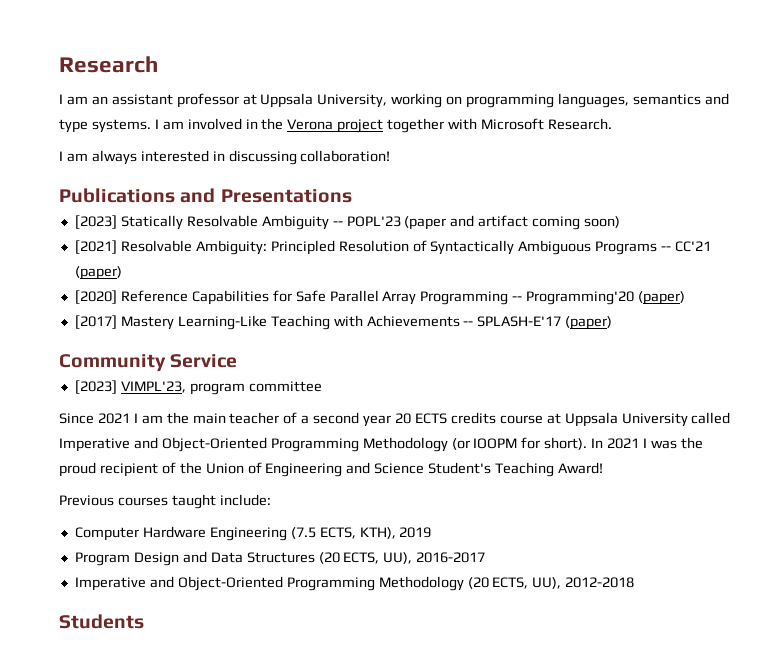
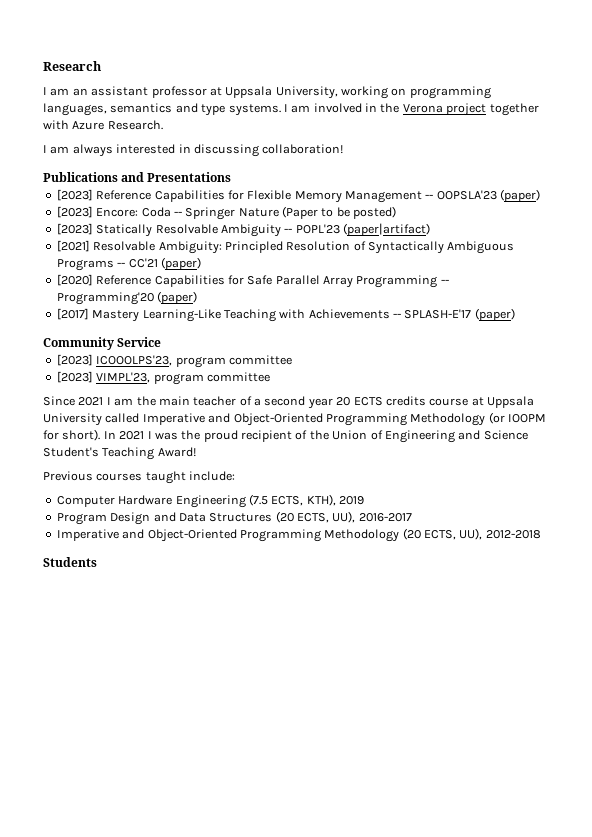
[481,118,545,130] Microsoft -> [72,121,105,130] Azure
(352, 196) none -> [56,189,541,203] [56,206,397,220] // [2023] Reference Capabilities for Flexible Memory Management -- OOPSLA'23 (paper) // [2023] Encore: Coda -- Springer Nature (Paper to be posted)
[404,215,621,230] (paper and artifact coming soon) -> [343,223,430,236] (paper|artifact)
(238, 361) none -> [56,354,292,368] // [2023] ICOOOLPS'23, program committee

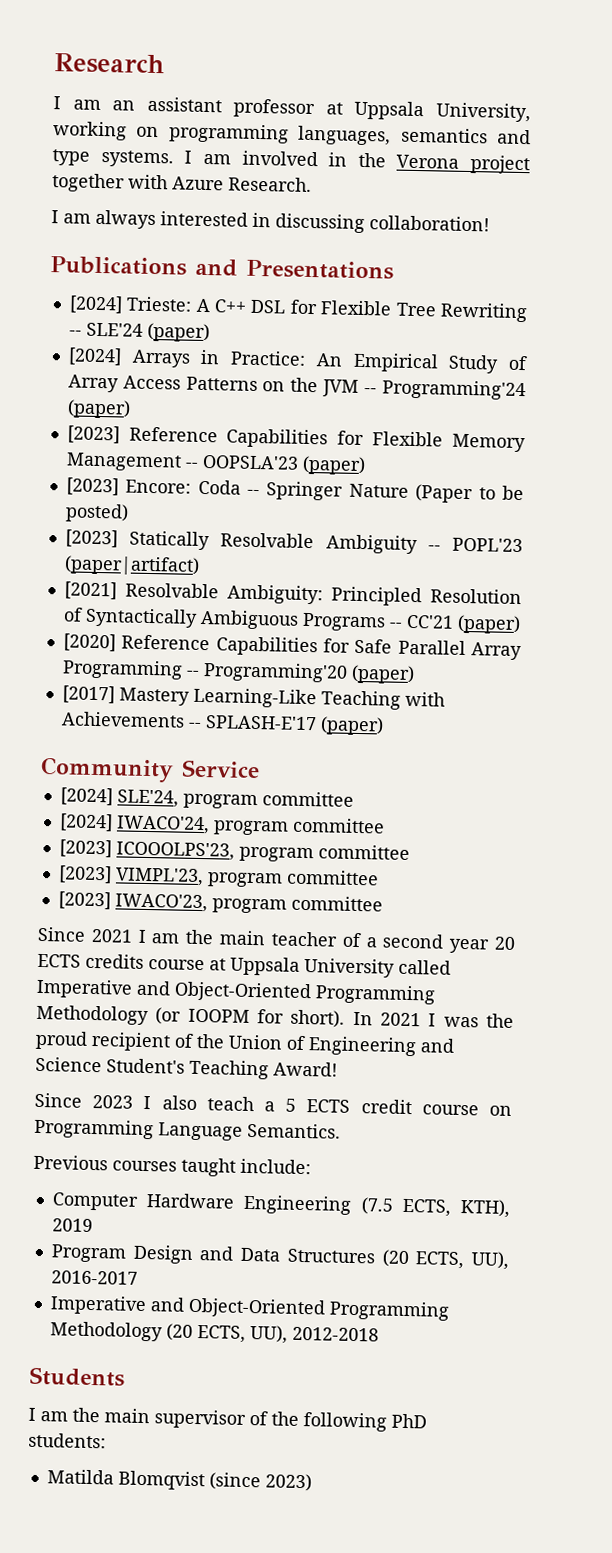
(232, 177) none -> [68,295,528,323] [68,322,210,343] [67,347,528,374] [67,374,526,401] [66,399,131,419] // [2024] Trieste: A C++ DSL for Flexible Tree Rewriting -- SLE'24 (paper) // [2024] Arrays in Practice: An Empirical Study of Array Access Patterns on the JVM -- Programming'24 (paper)
(162, 342) none -> [59,787,354,810] [58,813,385,836] // [2024] SLE'24, program committee // [2024] IWACO'24, program committee
(270, 377) none -> [57,891,383,914] // [2023] IWACO'23, program committee
(196, 452) none -> [34,1092,512,1116] [34,1118,341,1141] // Since 2023 I also teach a 5 ECTS credit course on Programming Language Semantics.
(97, 562) none -> [28,1407,427,1432] [28,1432,106,1449] [46,1469,312,1492] // I am the main supervisor of the following PhD students: // Matilda Blomqvist (since 2023)

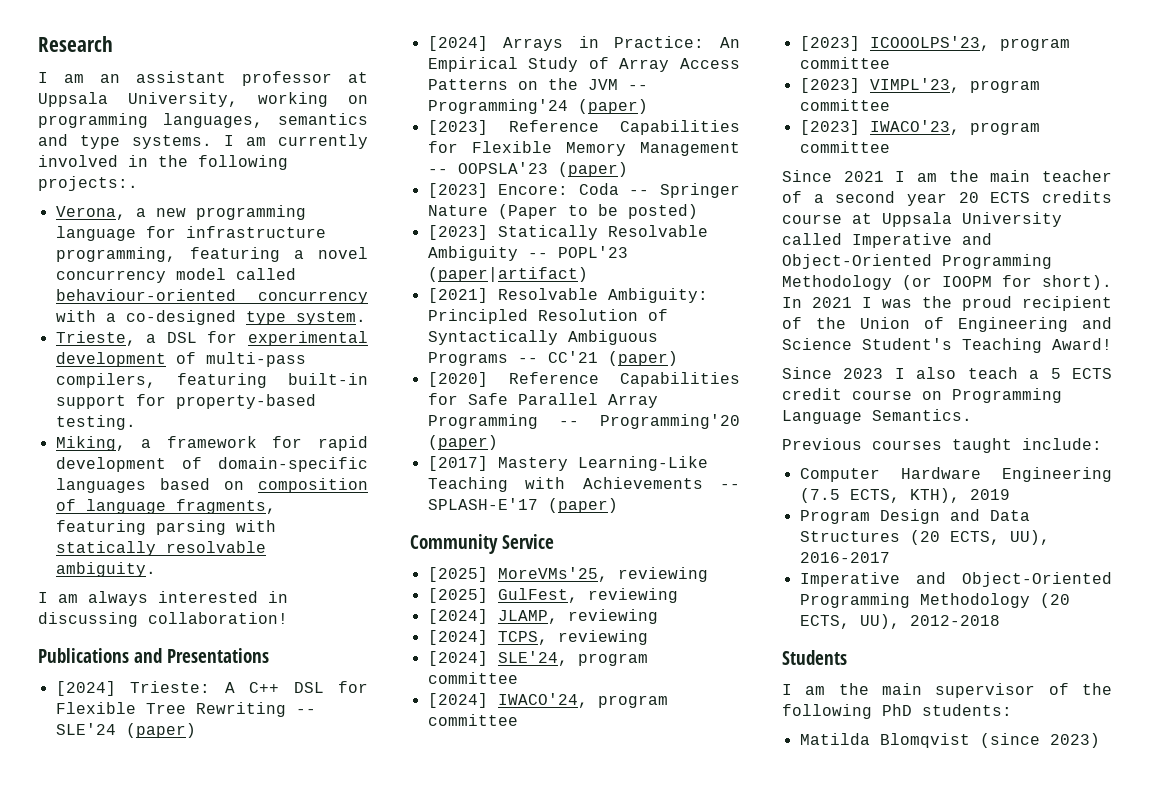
(231, 159) none -> [278,134,368,149] currently
[396,154,530,175] [52,173,312,193] Verona project together with Azure Research. -> [198,155,288,170] [38,176,138,191] [55,205,306,220] [55,226,326,241] [55,247,368,262] [55,268,296,283] [55,289,368,304] [55,310,366,325] [55,331,368,346] [55,352,306,367] [55,373,368,388] [55,394,316,409] [55,415,136,430] [55,436,368,451] [55,457,368,472] [55,478,368,493] [55,499,276,514] [55,520,276,535] [55,541,266,556] [55,562,156,577] following projects:. // Verona, a new programming language for infrastructure programming, featuring a novel concurrency model called behaviour-oriented concurrency with a co-designed type system. // Trieste, a DSL for experimental development of multi-pass compilers, featuring built-in support for property-based testing. // Miking, a framework for rapid development of domain-specific languages based on composition of language fragments, featuring parsing with statically resolvable ambiguity.
(260, 769) none -> [427,567,708,582] [427,588,678,603] [427,609,658,624] [427,630,648,645] // [2025] MoreVMs'25, reviewing // [2025] GulFest, reviewing // [2024] JLAMP, reviewing // [2024] TCPS, reviewing

